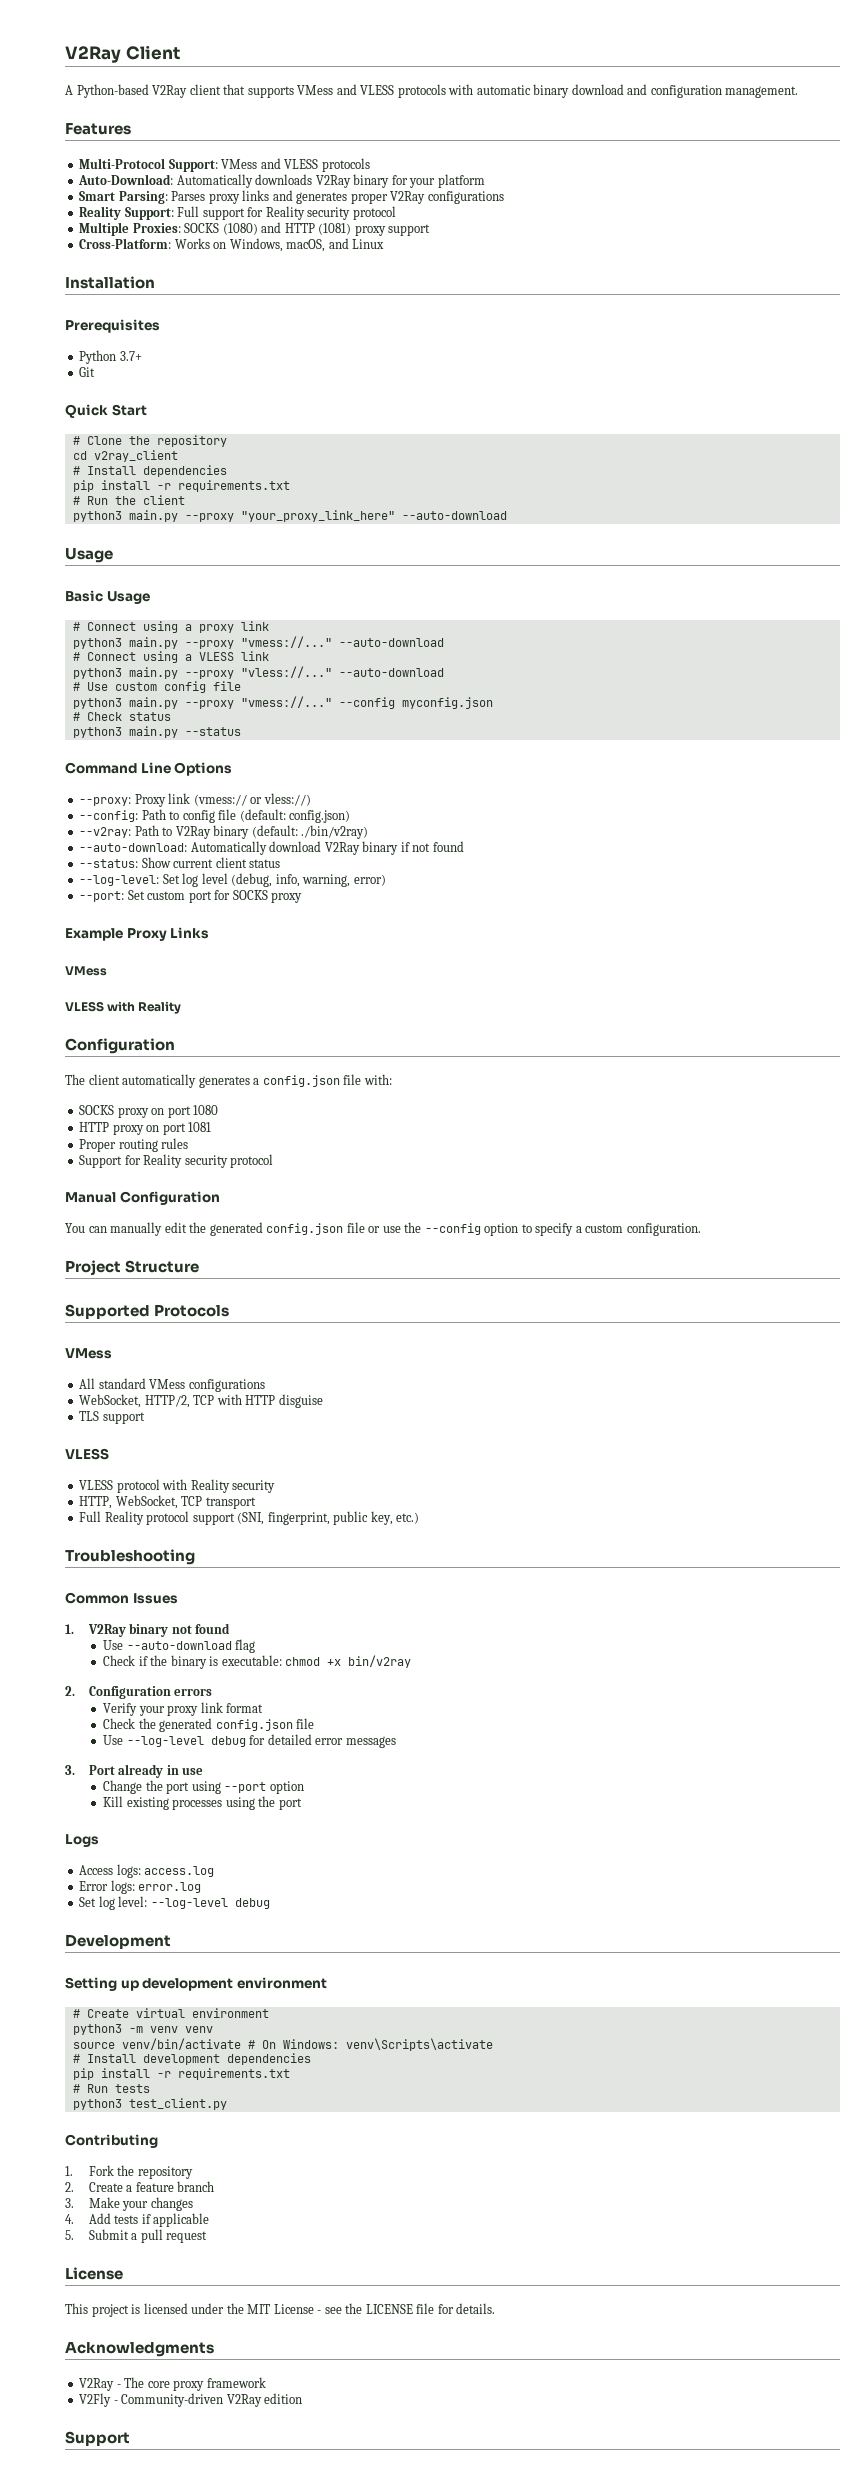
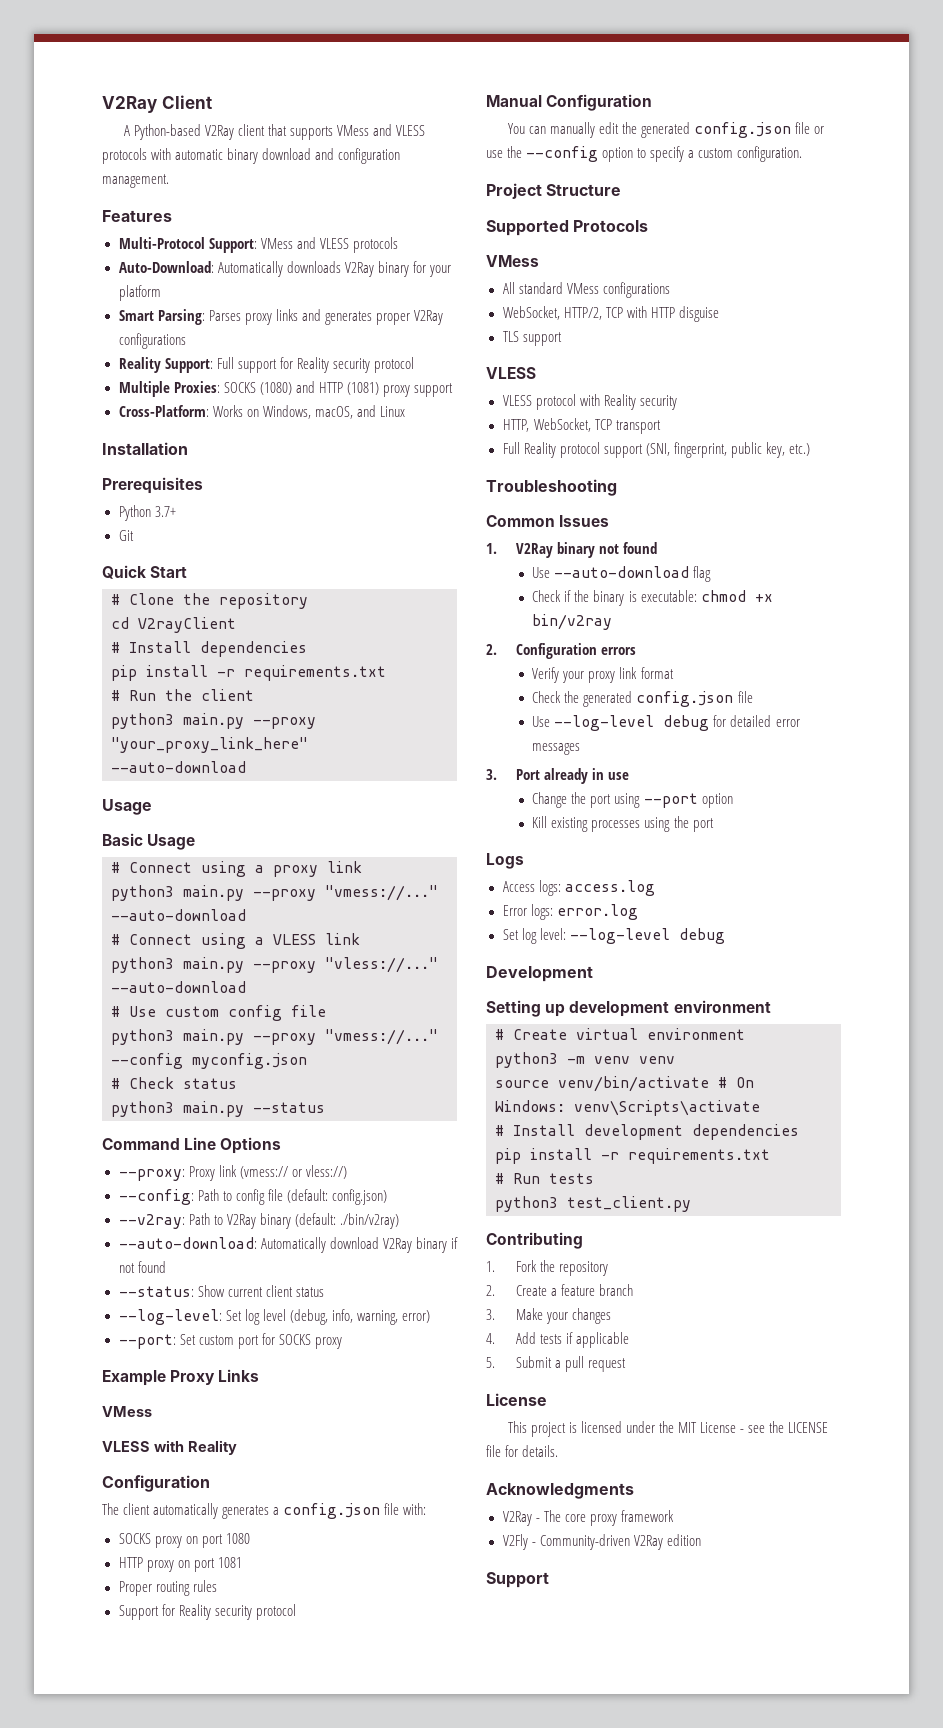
[93,450,178,462] v2ray_client -> [138,617,236,633] V2rayClient

